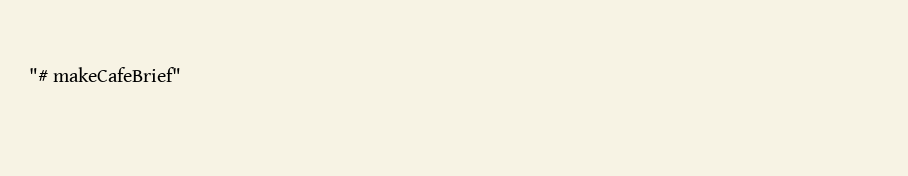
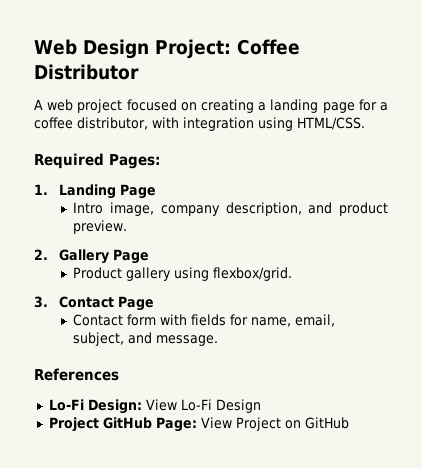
[29,67,182,82] "# makeCafeBrief" -> [34,39,300,59] [34,64,139,80] [34,99,388,113] [34,117,365,131] [34,153,160,169] [34,184,156,199] [73,202,388,216] [73,220,128,234] [34,249,149,264] [73,267,293,281] [34,296,154,311] [73,314,336,327] [73,332,219,346] [34,368,119,381] [48,399,261,414] [48,417,349,432] Web Design Project: Coffee Distributor // A web project focused on creating a landing page for a coffee distributor, with integration using HTML/CSS. // Required Pages: // 1. Landing Page // Intro image, company description, and product preview. // 2. Gallery Page // Product gallery using flexbox/grid. // 3. Contact Page // Contact form with fields for name, email, subject, and message. // References // Lo-Fi Design: View Lo-Fi Design // Project GitHub Page: View Project on GitHub

